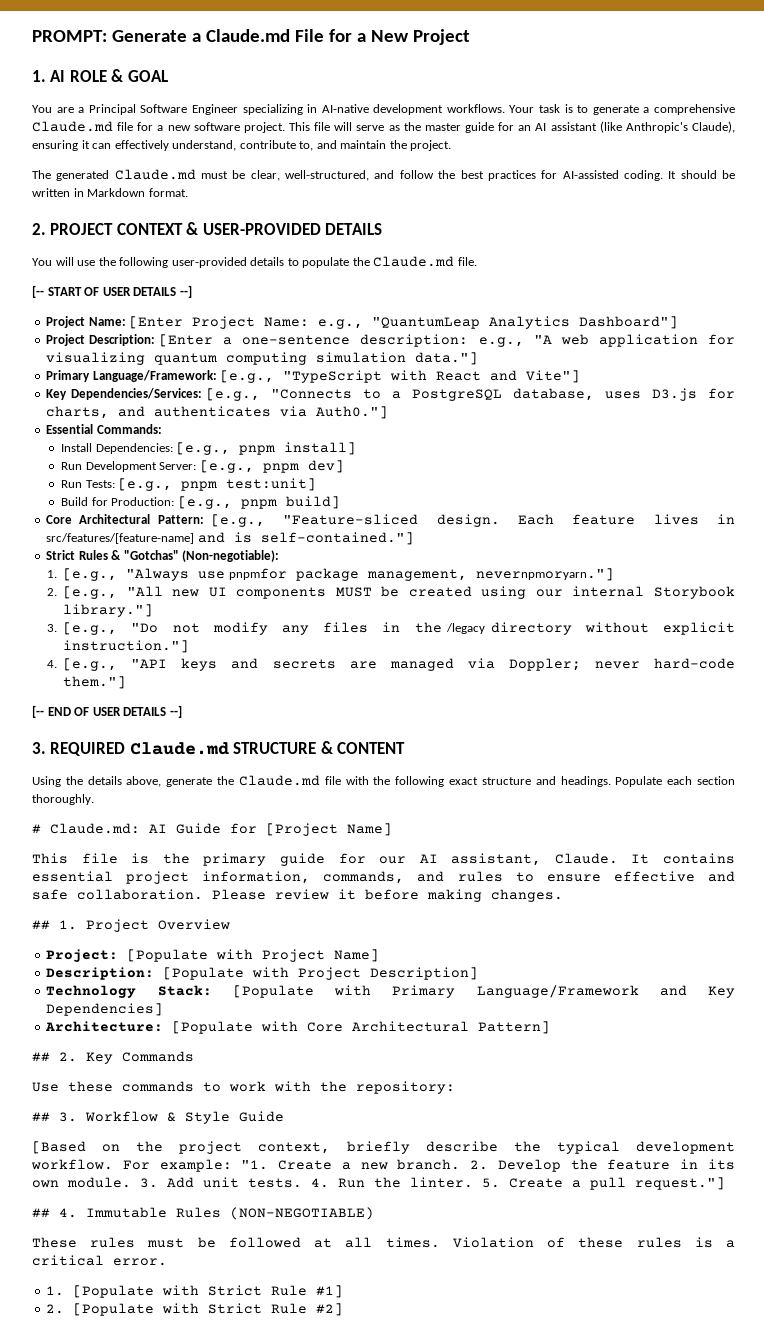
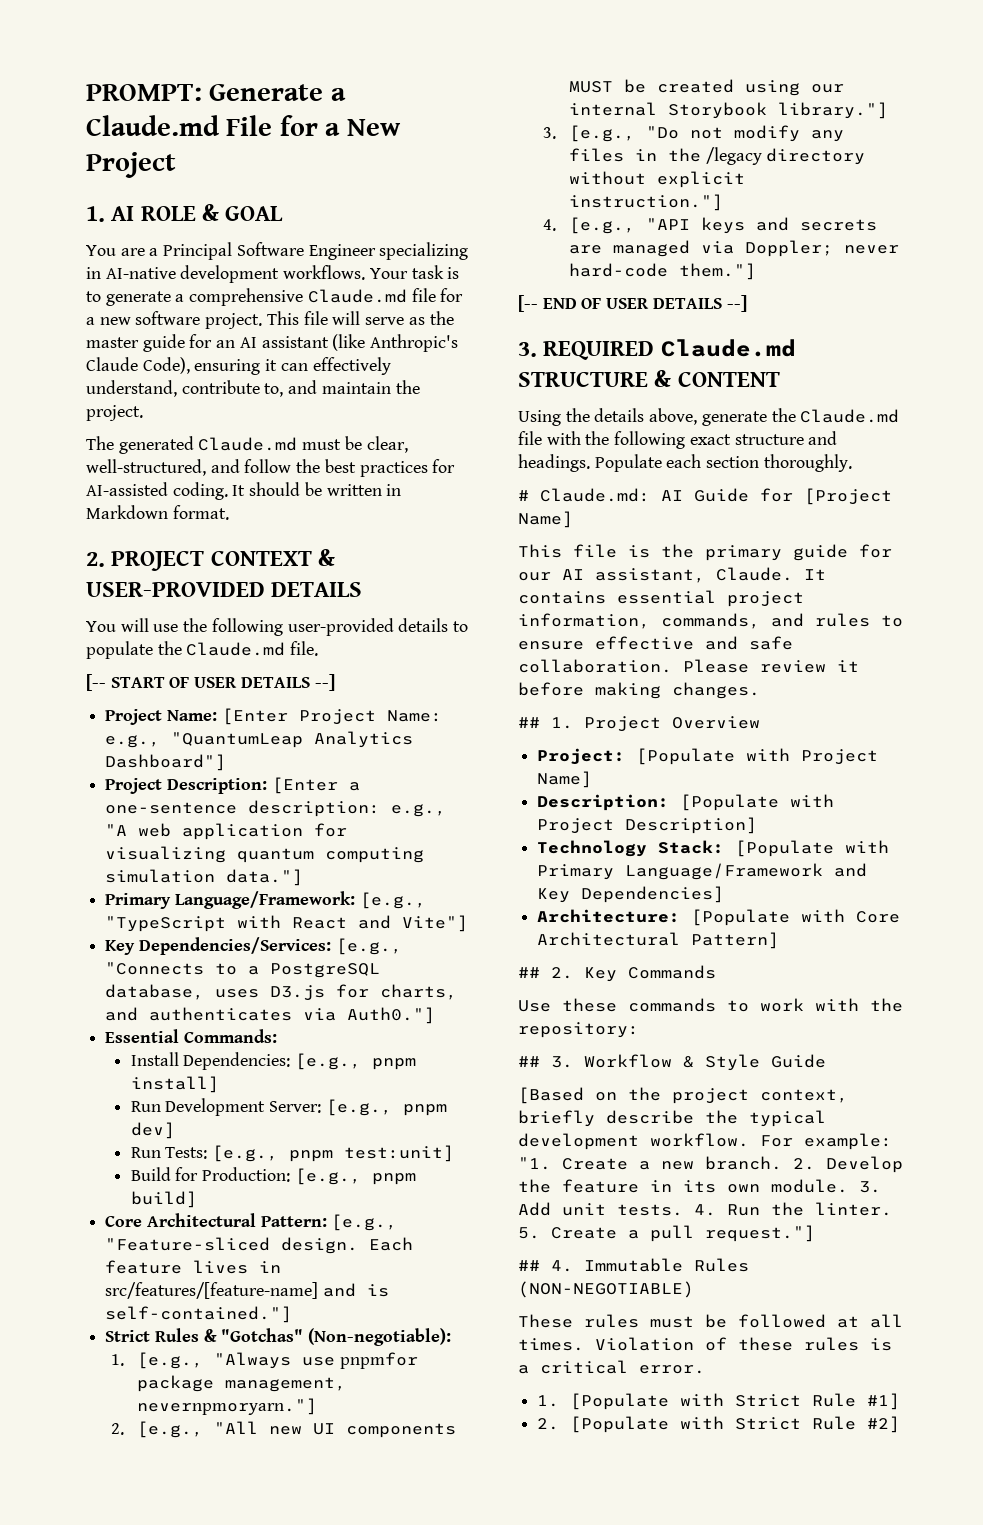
[692,121,736,133] Claude), -> [86,357,190,374] Claude Code),

